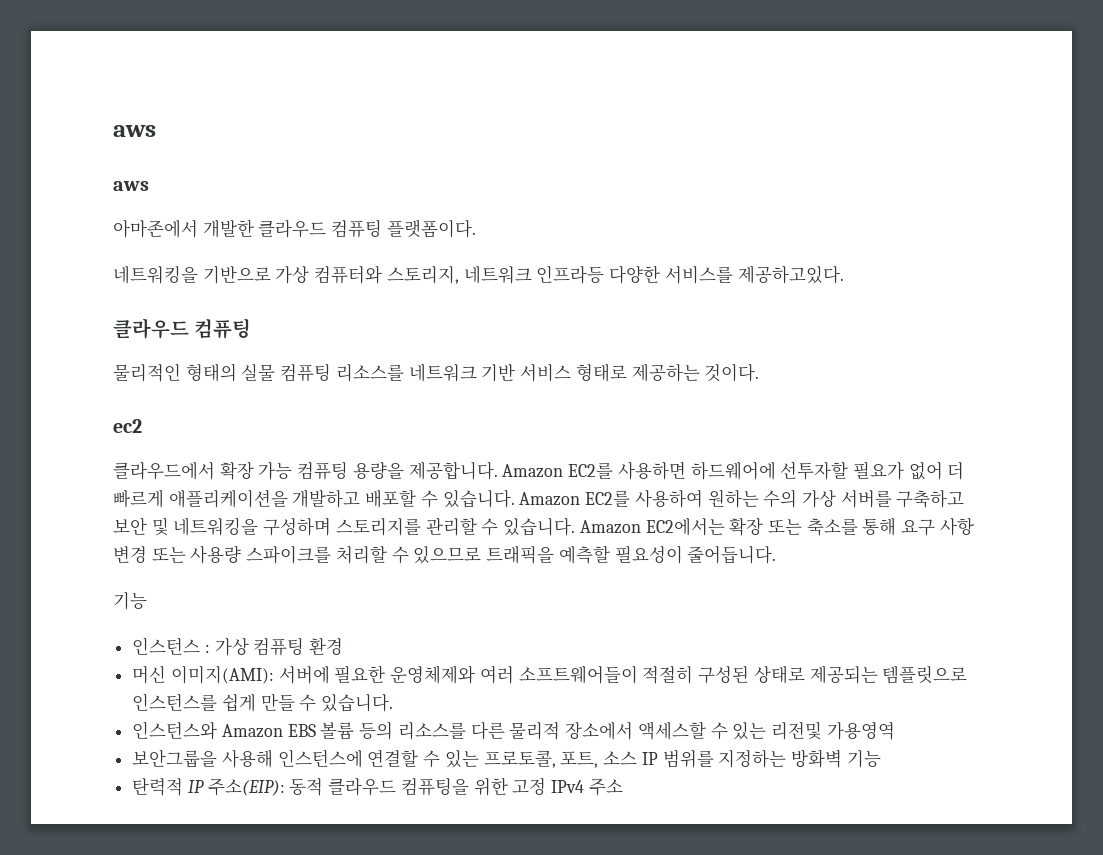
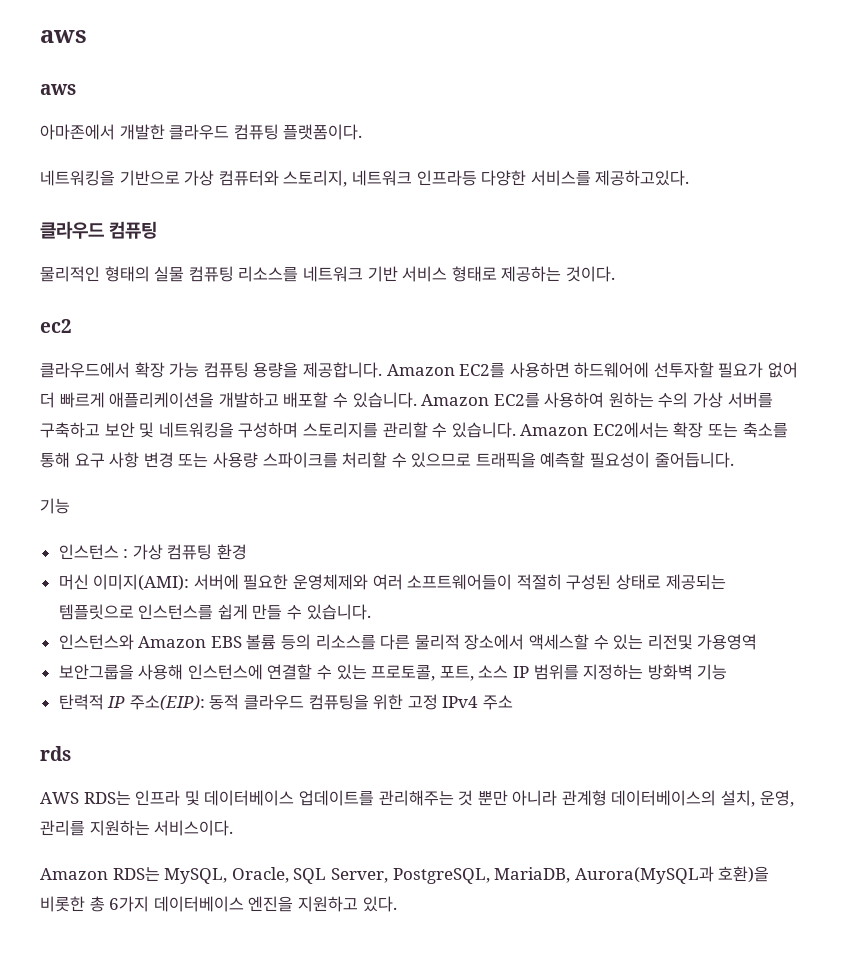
(623, 787) none -> [40,746,71,761] [40,790,794,807] [40,820,234,836] [40,866,770,884] [40,896,397,912] // rds // AWS RDS는 인프라 및 데이터베이스 업데이트를 관리해주는 것 뿐만 아니라 관계형 데이터베이스의 설치, 운영, 관리를 지원하는 서비스이다. // Amazon RDS는 MySQL, Oracle, SQL Server, PostgreSQL, MariaDB, Aurora(MySQL과 호환)을 비롯한 총 6가지 데이터베이스 엔진을 지원하고 있다.

